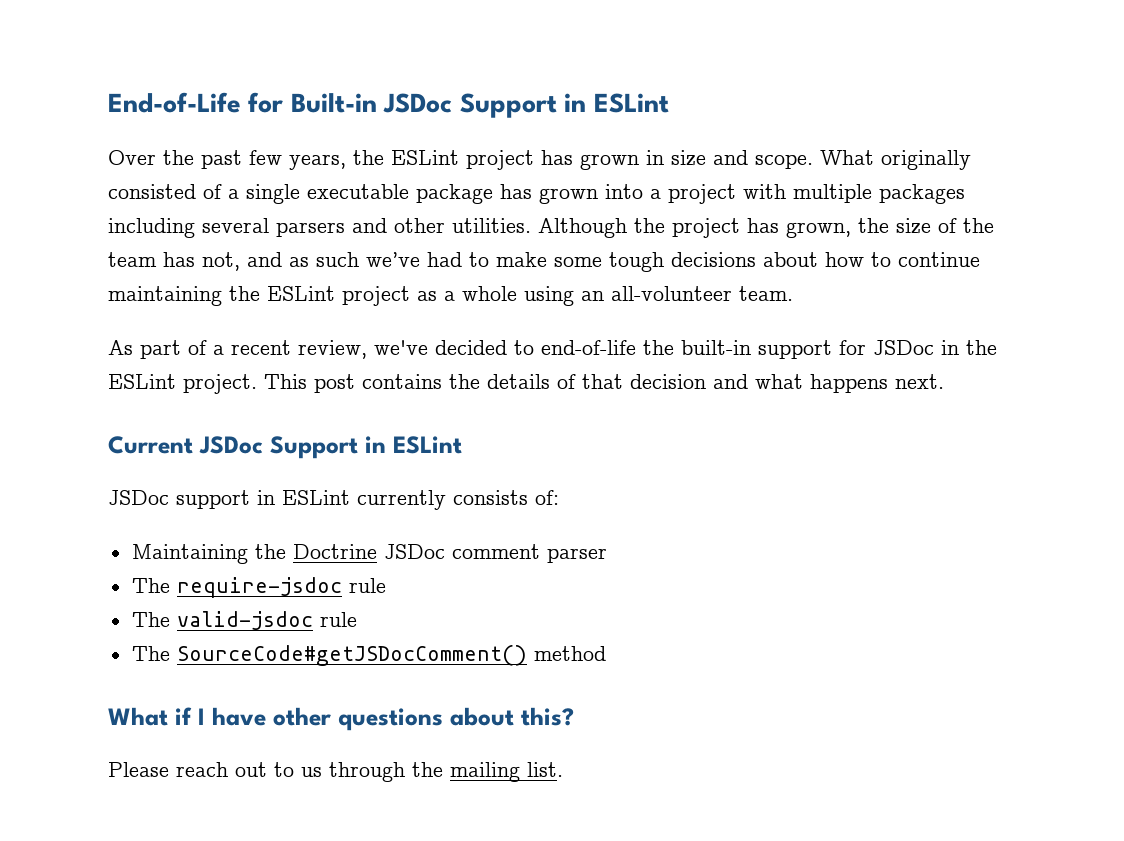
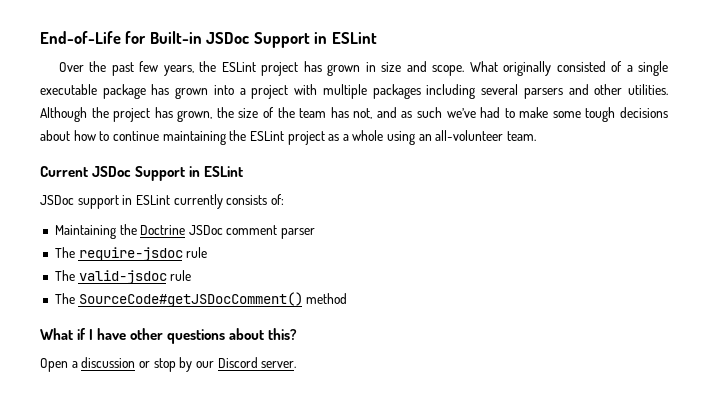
[108,340,997,359] [108,374,944,394] // As part of a recent review, we've decided to end-of-life the built-in support for JSDoc in the ESLint project. This post contains the details of that decision and what happens next. -> (537, 136) none
[108,762,563,782] Please reach out to us through the mailing list. -> [40,357,297,372] Open a discussion or stop by our Discord server.

